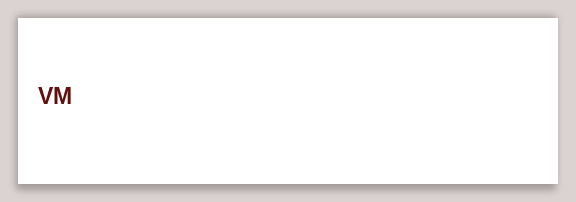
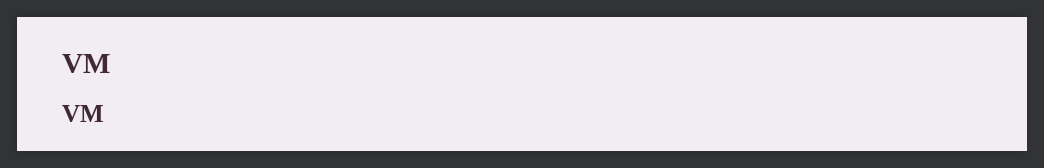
[38,87,72,104] VM -> [62,54,110,73] [62,105,104,122] VM // VM

